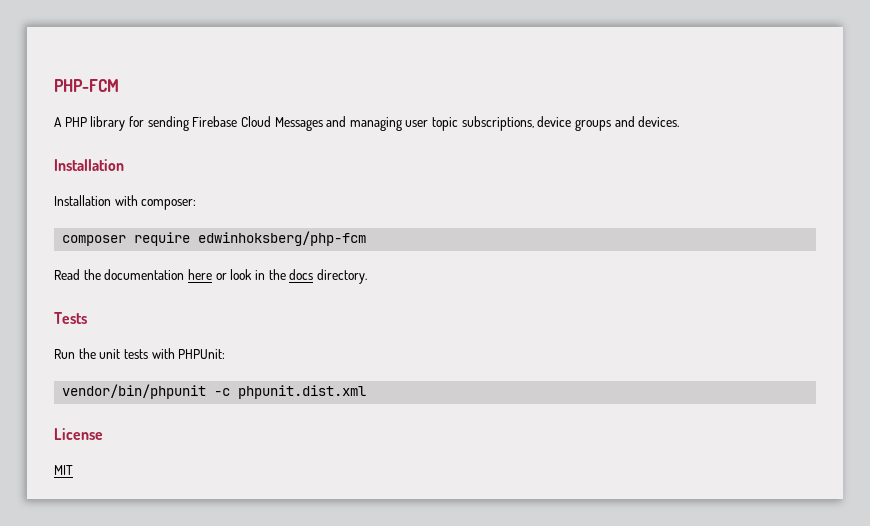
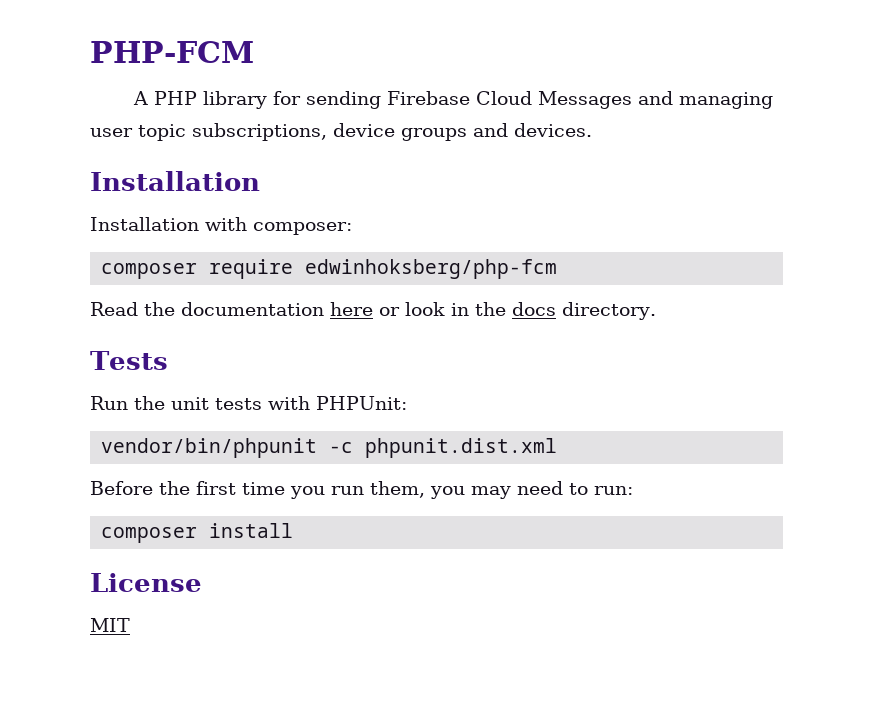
(367, 392) none -> [90,481,633,499] [101,523,294,543] // Before the first time you run them, you may need to run: // composer install

